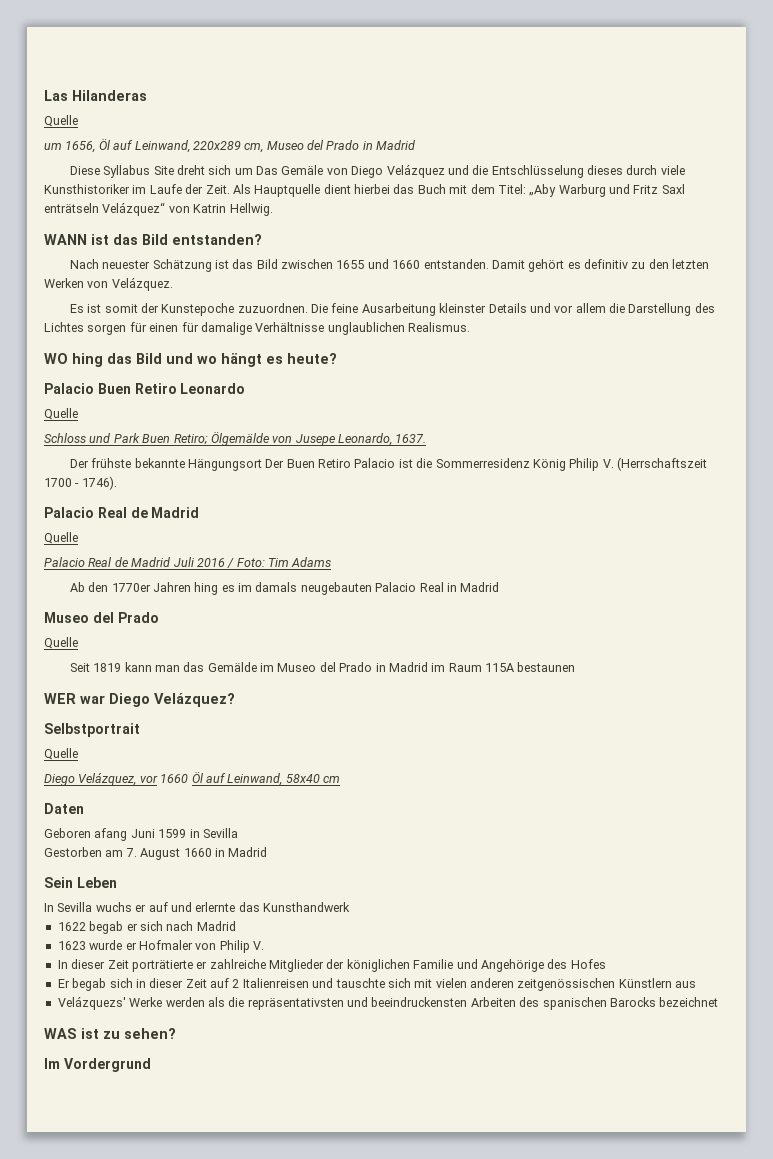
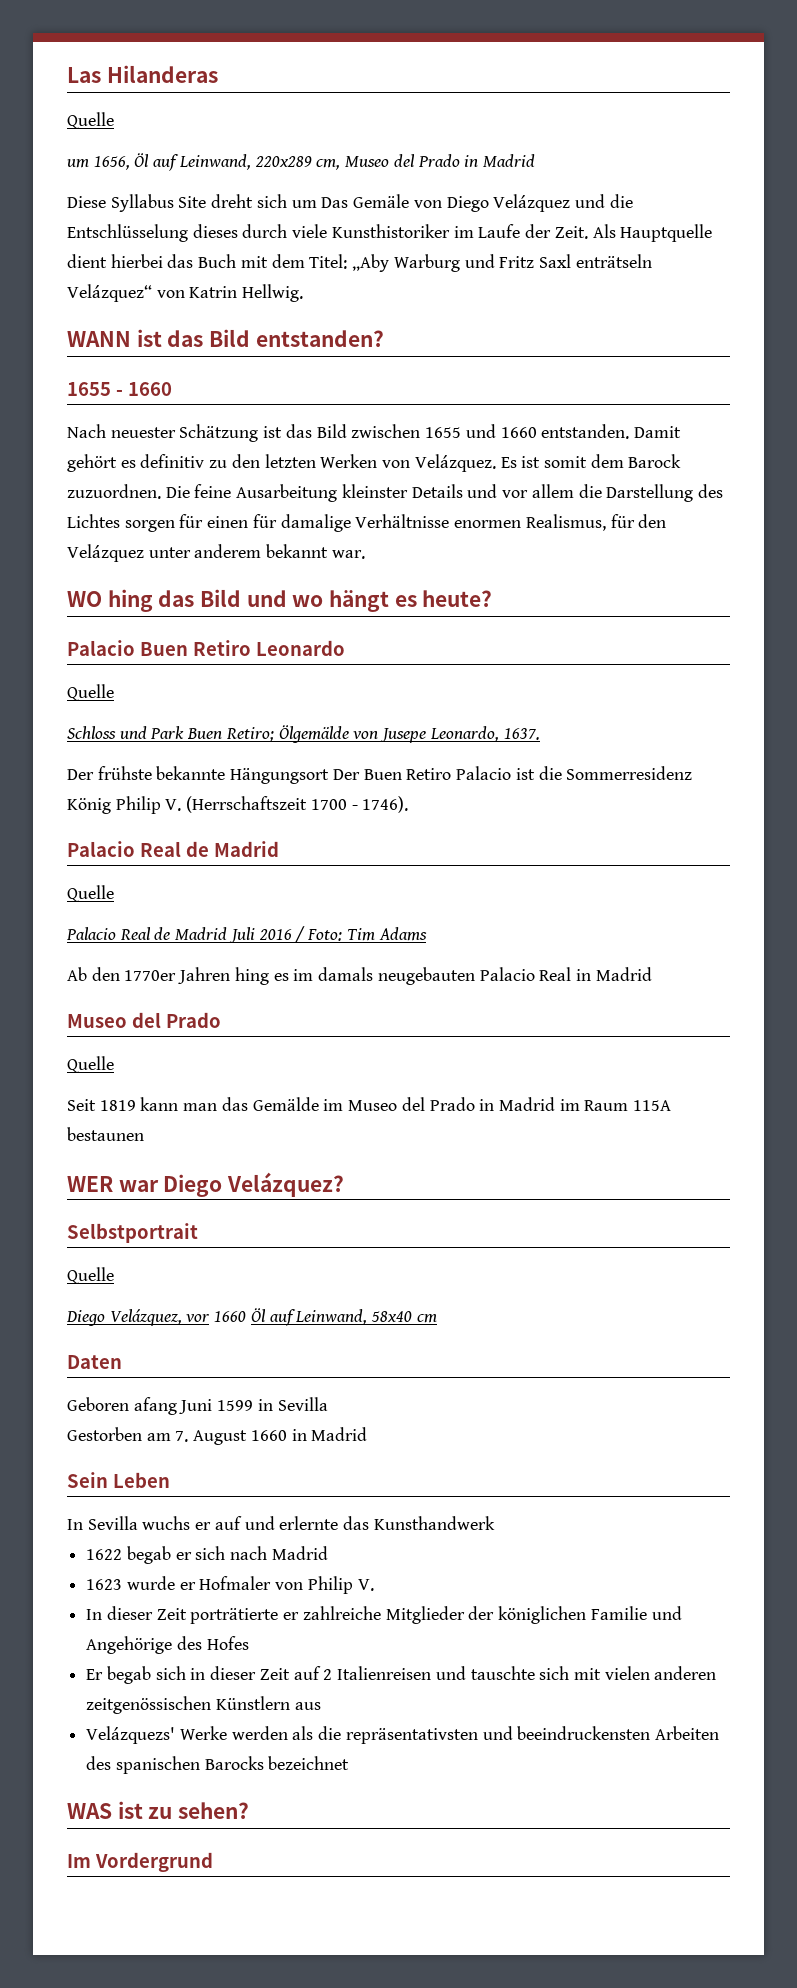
(262, 239) none -> [67,382,172,396] // 1655 - 1660
(173, 284) // -> (496, 463) none
[140,303,235,316] der Kunstepoche -> [590,454,682,468] dem Barock
[327,322,470,335] unglaublichen Realismus. -> [454,514,667,531] [67,544,365,562] enormen Realismus, für den Velázquez unter anderem bekannt war.

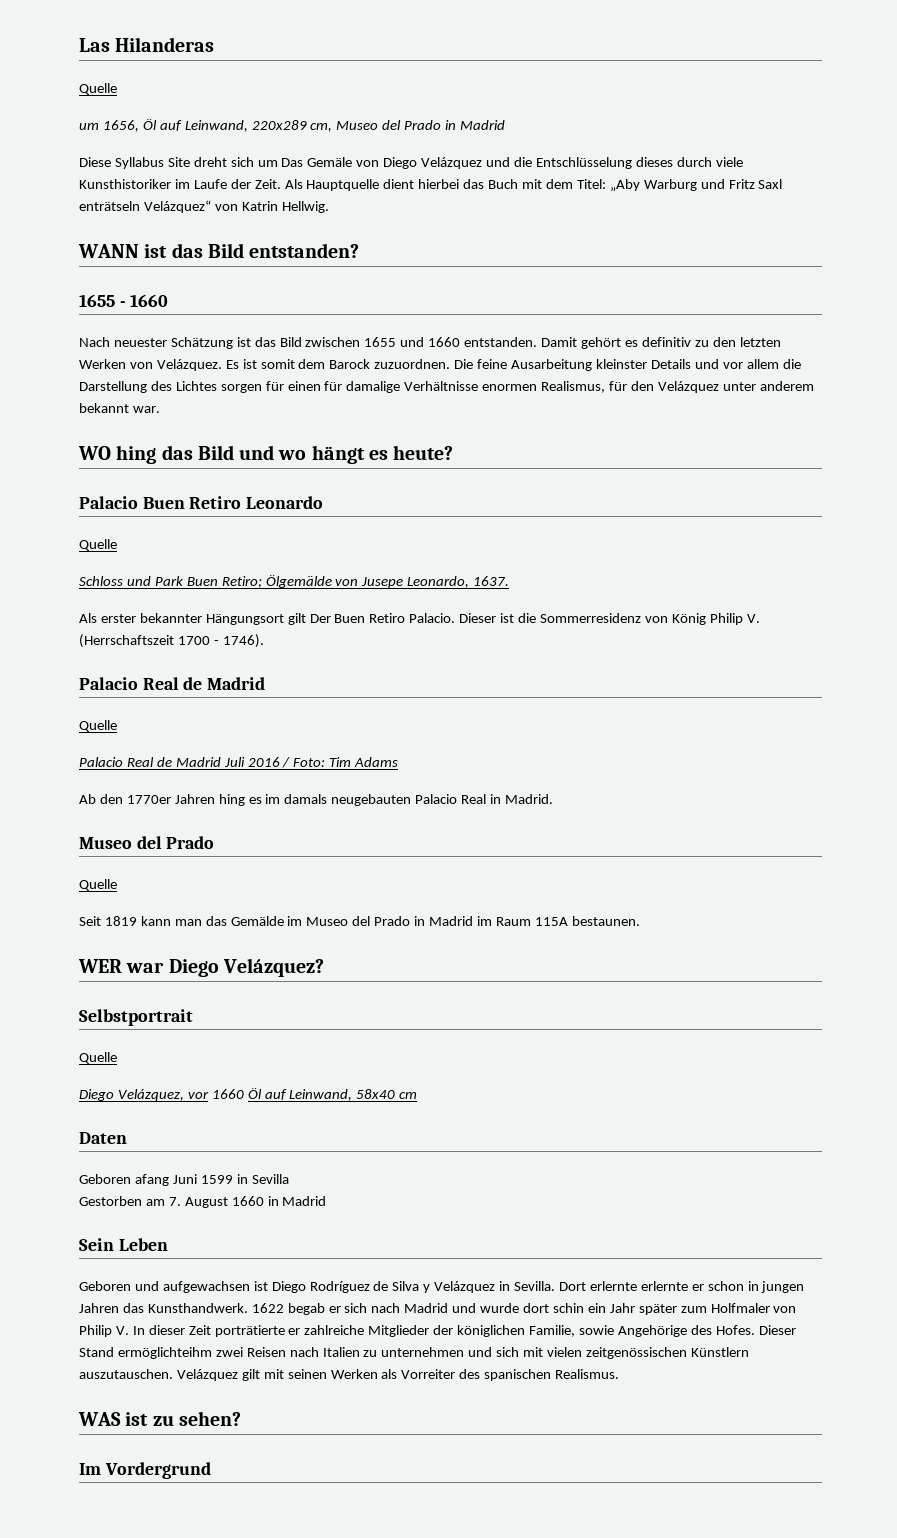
[67,766,330,784] Der frühste bekannte Hängungsort -> [79,613,306,625] Als erster bekannter Hängungsort gilt
[456,766,512,780] Palacio -> [409,613,497,623] Palacio. Dieser
(693, 773) none -> [644,616,668,623] von
[595,967,652,981] Madrid -> [504,794,553,804] Madrid.
[67,1127,144,1141] bestaunen -> [571,916,640,926] bestaunen.
[67,1516,495,1530] In Sevilla wuchs er auf und erlernte das Kunsthandwerk // -> [79,1281,805,1293] [79,1303,248,1313] Geboren und aufgewachsen ist Diego Rodríguez de Silva y Velázquez in Sevilla. Dort erlernte erlernte er schon in jungen Jahren das Kunsthandwerk.
[86,1576,272,1590] // 1623 wurde er Hofmaler -> [452,1303,770,1315] und wurde dort schin ein Jahr später zum Holfmaler
(374, 1585) // -> (129, 1330) none
[590,1606,682,1620] [86,1636,249,1654] [86,1666,535,1684] Familie und Angehörige des Hofes // Er begab sich in dieser Zeit auf 2 Italienreisen und tauschte -> [529,1325,796,1337] [79,1347,493,1359] Familie, sowie Angehörige des Hofes. Dieser Stand ermöglichteihm zwei Reisen nach Italien zu unternehmen und
[654,1666,717,1680] anderen -> (583, 1352) none
[294,1702,321,1710] [86,1726,720,1744] [86,1756,350,1774] aus // Velázquezs' Werke werden als die repräsentativsten und beeindruckensten Arbeiten des spanischen Barocks bezeichnet -> [79,1369,620,1381] auszutauschen. Velázquez gilt mit seinen Werken als Vorreiter des spanischen Realismus.

